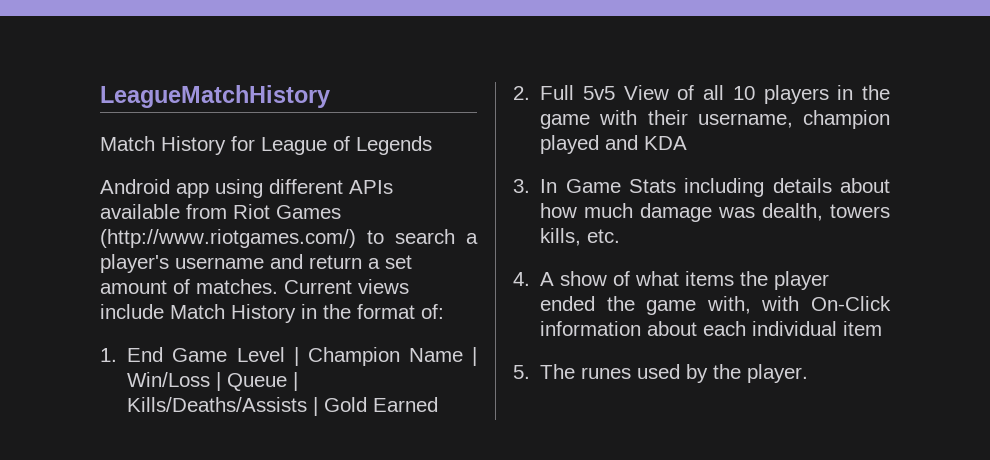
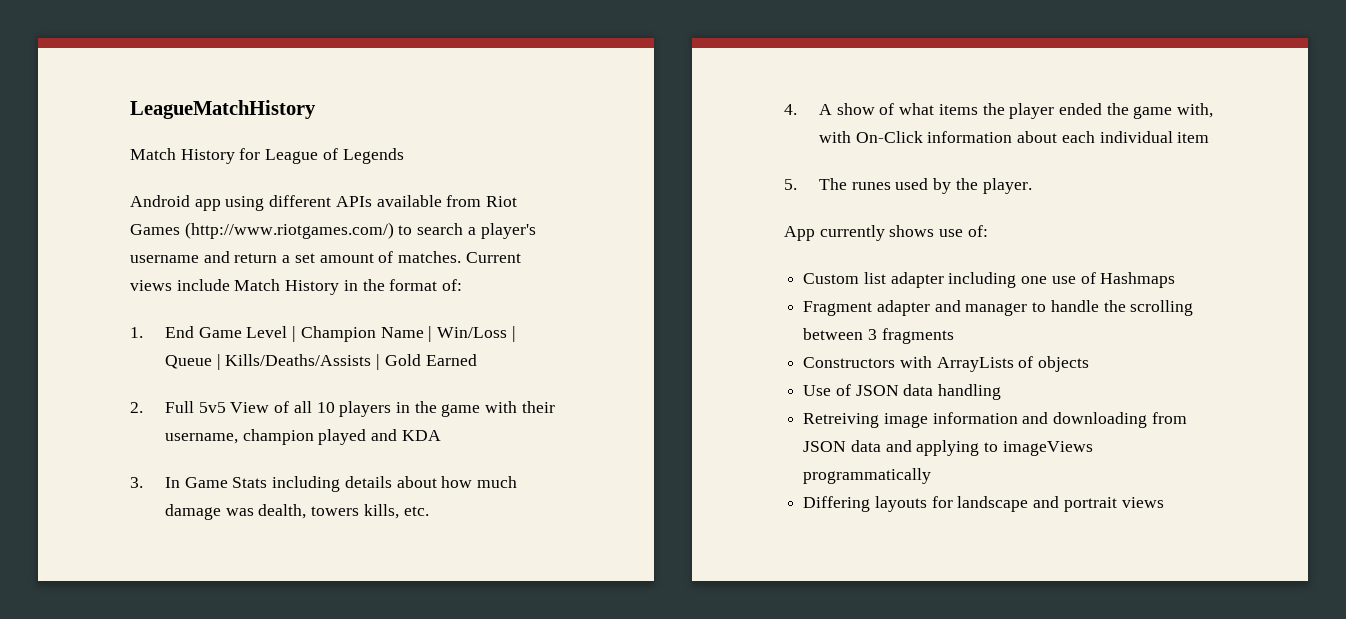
(809, 373) none -> [784,225,988,241] [803,272,1176,288] [803,300,1194,316] [803,328,954,344] [803,356,1090,372] [803,384,1002,400] [803,412,1187,428] [803,440,1093,456] [803,468,932,484] [803,496,1164,512] // App currently shows use of: // Custom list adapter including one use of Hashmaps // Fragment adapter and manager to handle the scrolling between 3 fragments // Constructors with ArrayLists of objects // Use of JSON data handling // Retreiving image information and downloading from JSON data and applying to imageViews programmatically // Differing layouts for landscape and portrait views

